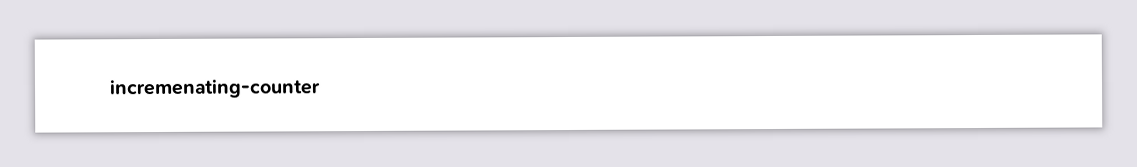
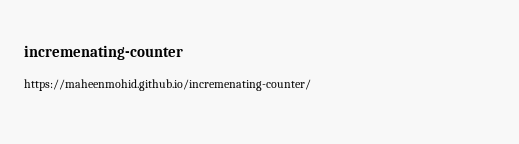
(321, 89) none -> [24,79,311,91] // https://maheenmohid.github.io/incremenating-counter/

